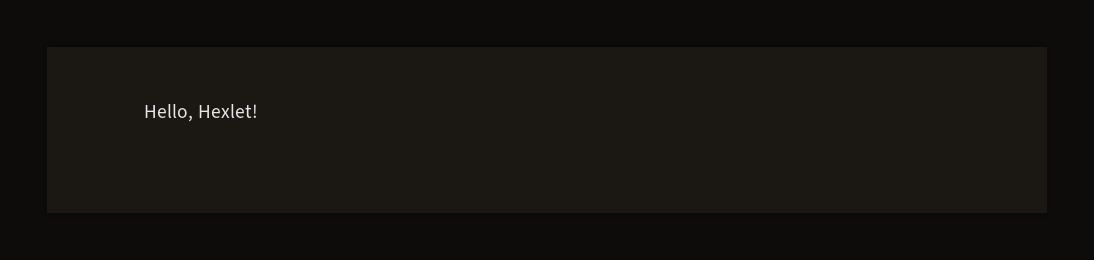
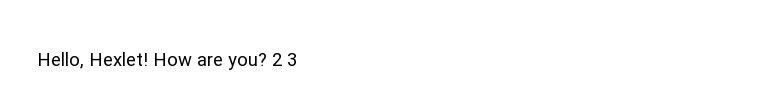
(259, 111) none -> [153,53,297,70] How are you? 2 3

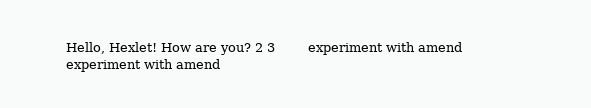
(297, 59) none -> [66,59,220,72] [308,42,462,55] experiment with amend experiment with amend

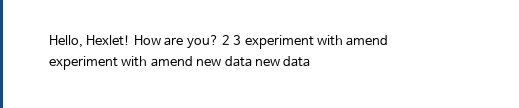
(462, 47) none -> [196,56,311,67] new data new data

